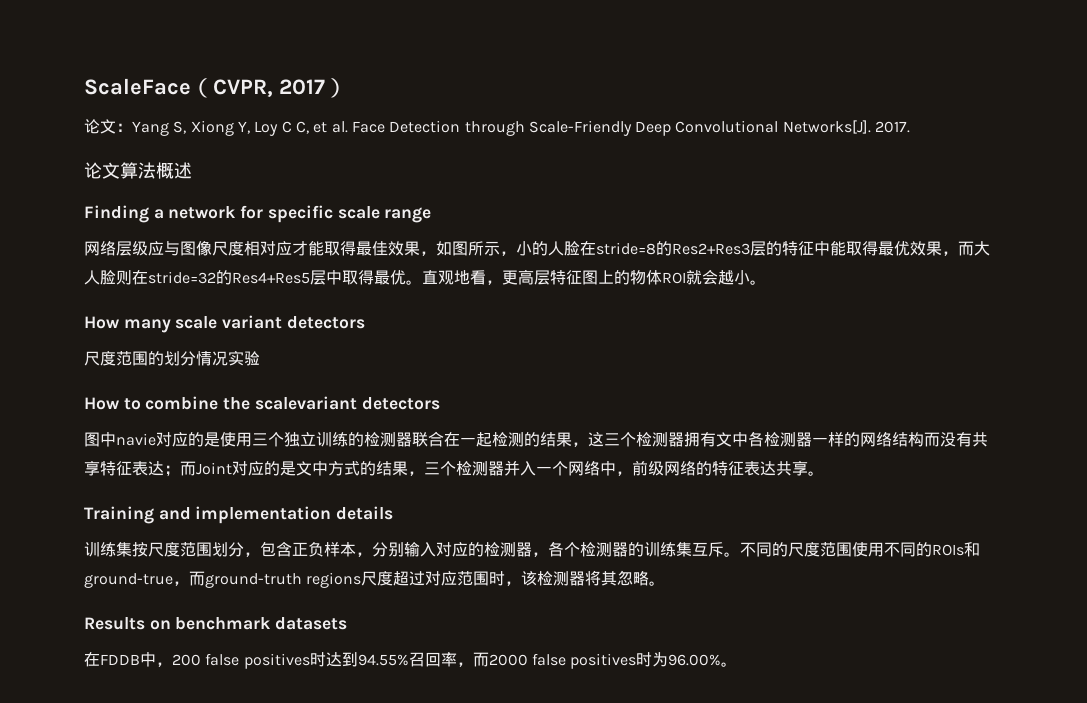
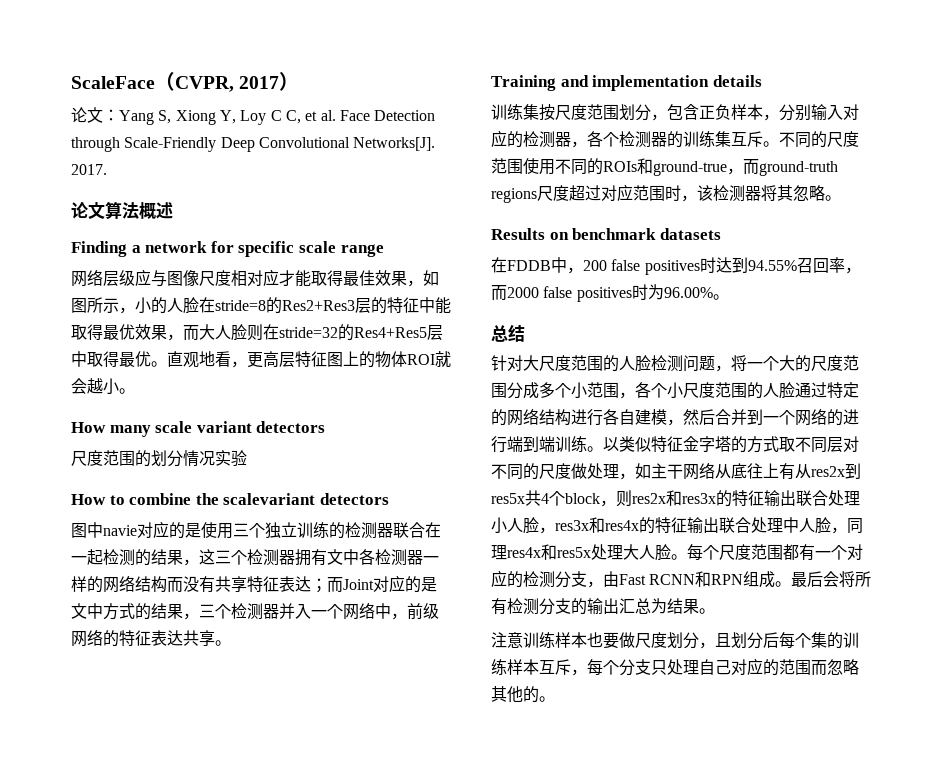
(738, 664) none -> [491,324,525,342] [491,355,859,372] [491,382,859,399] [491,408,859,426] [491,436,859,453] [491,462,861,480] [491,490,860,507] [491,517,863,534] [491,544,863,561] [491,570,872,588] [491,598,715,615] [491,632,859,649] [491,658,859,676] [491,686,555,703] // 总结 // 针对大尺度范围的人脸检测问题，将一个大的尺度范围分成多个小范围，各个小尺度范围的人脸通过特定的网络结构进行各自建模，然后合并到一个网络的进行端到端训练。以类似特征金字塔的方式取不同层对不同的尺度做处理，如主干网络从底往上有从res2x到res5x共4个block，则res2x和res3x的特征输出联合处理小人脸，res3x和res4x的特征输出联合处理中人脸，同理res4x和res5x处理大人脸。每个尺度范围都有一个对应的检测分支，由Fast RCNN和RPN组成。最后会将所有检测分支的输出汇总为结果。 // 注意训练样本也要做尺度划分，且划分后每个集的训练样本互斥，每个分支只处理自己对应的范围而忽略其他的。

